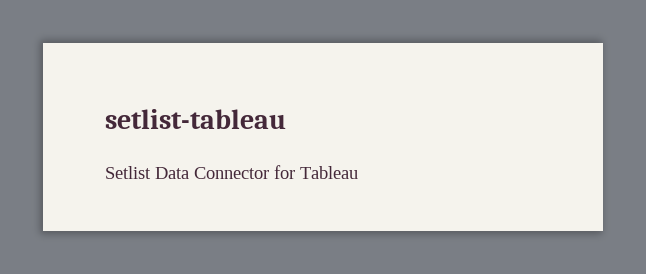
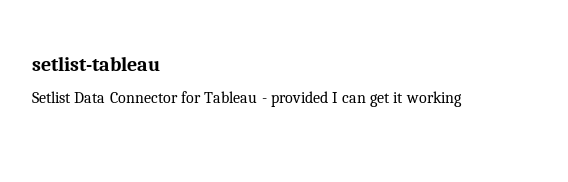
(358, 172) none -> [261,91,462,107] - provided I can get it working

